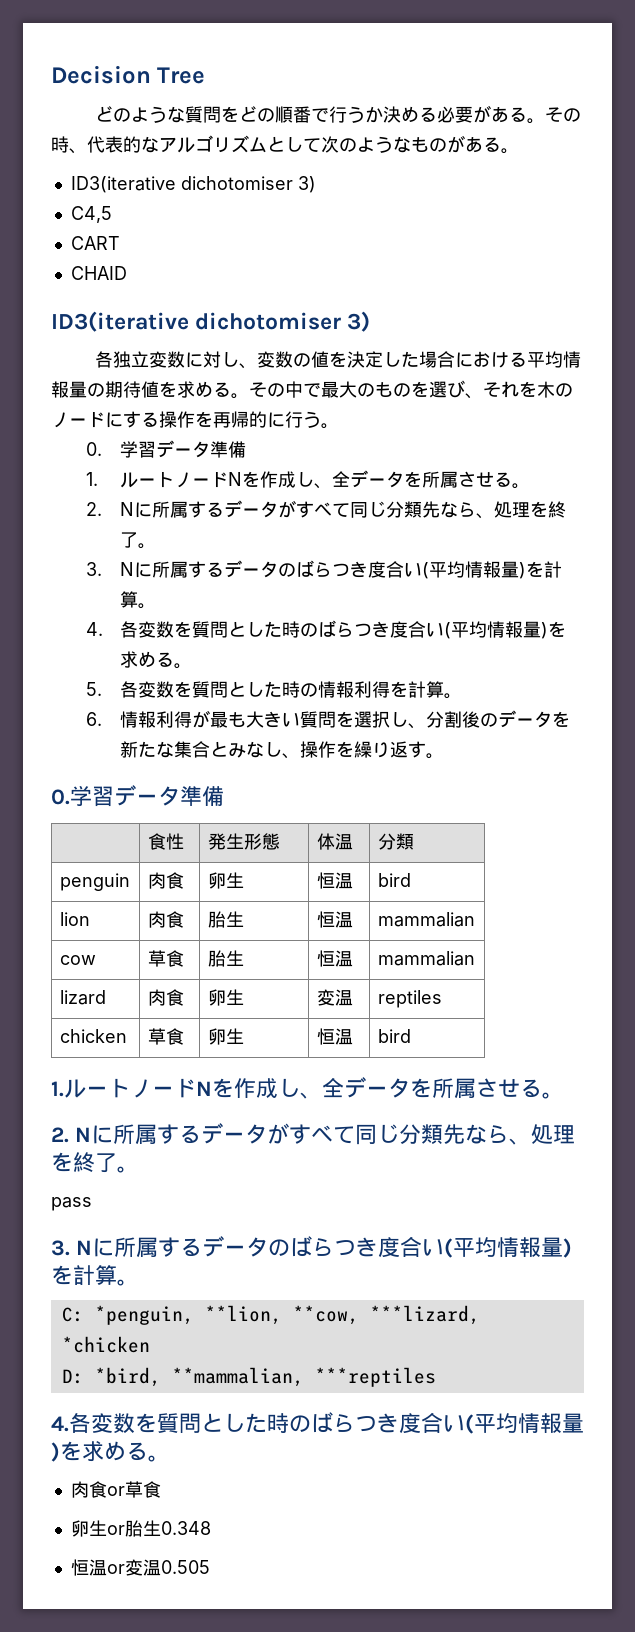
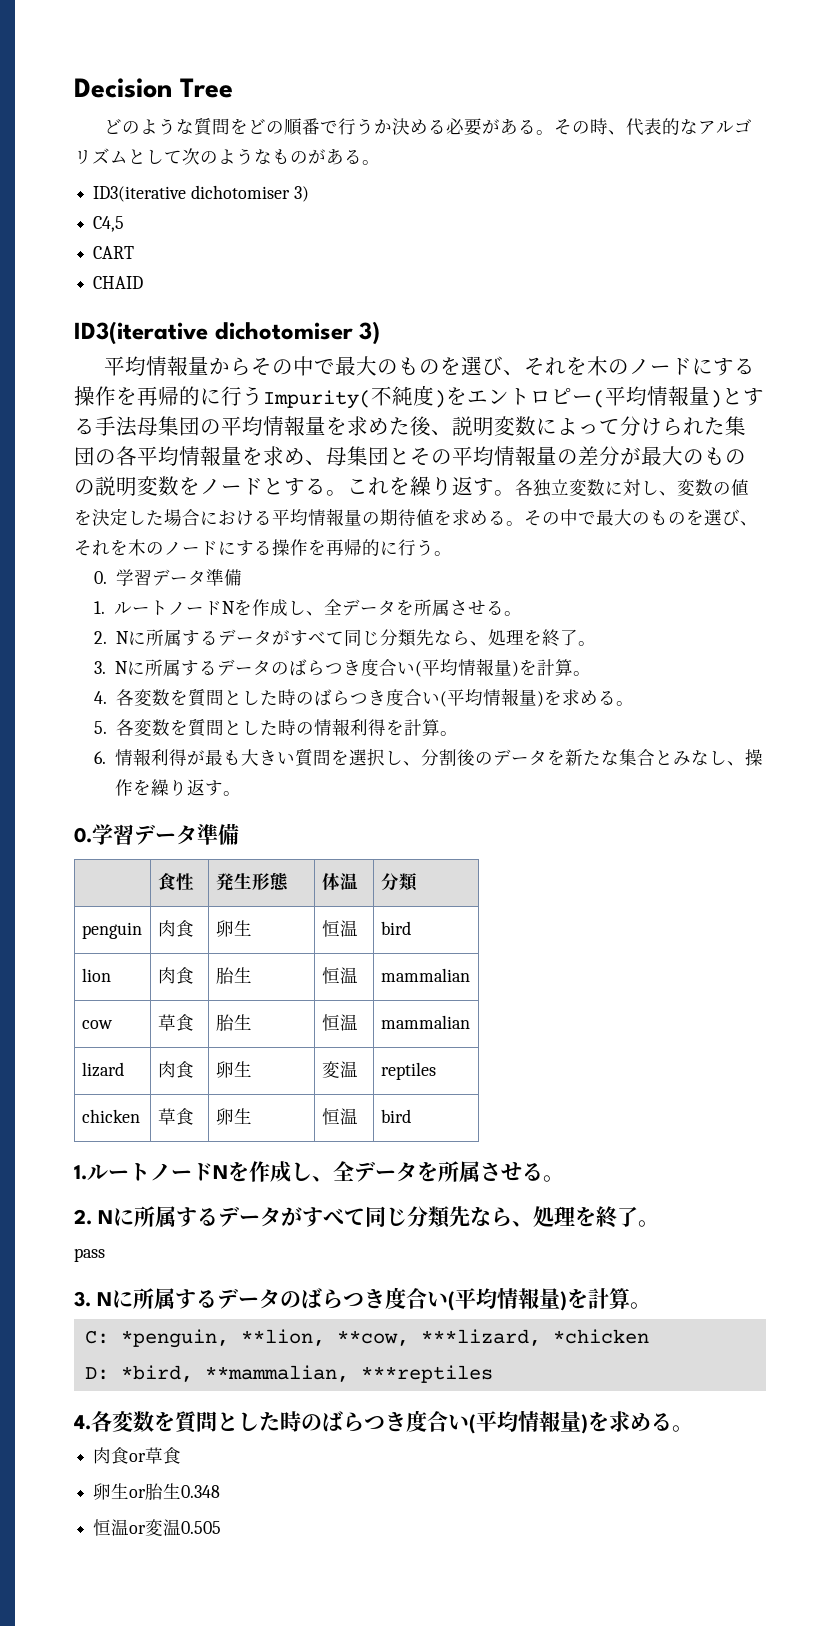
(371, 321) none -> [103,356,755,376] [74,385,764,409] [74,416,746,437] [74,446,746,466] [74,476,515,496] 平均情報量からその中で最大のものを選び、それを木のノードにする操作を再帰的に行うImpurity(不純度)をエントロピー(平均情報量)とする手法母集団の平均情報量を求めた後、説明変数によって分けられた集団の各平均情報量を求め、母集団とその平均情報量の差分が最大のものの説明変数をノードとする。これを繰り返す。

